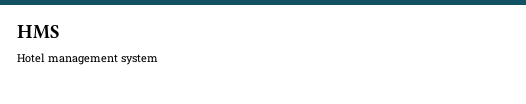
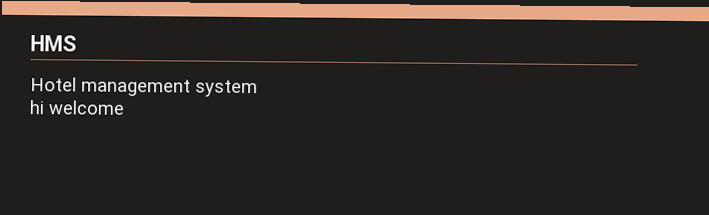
(158, 59) none -> [29,100,125,115] // hi welcome

